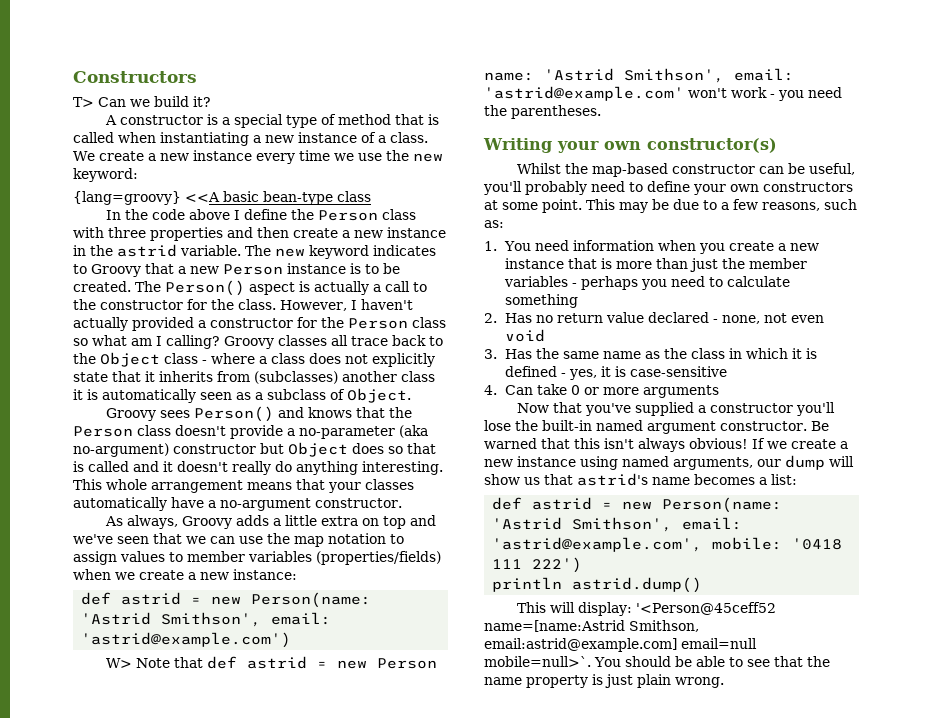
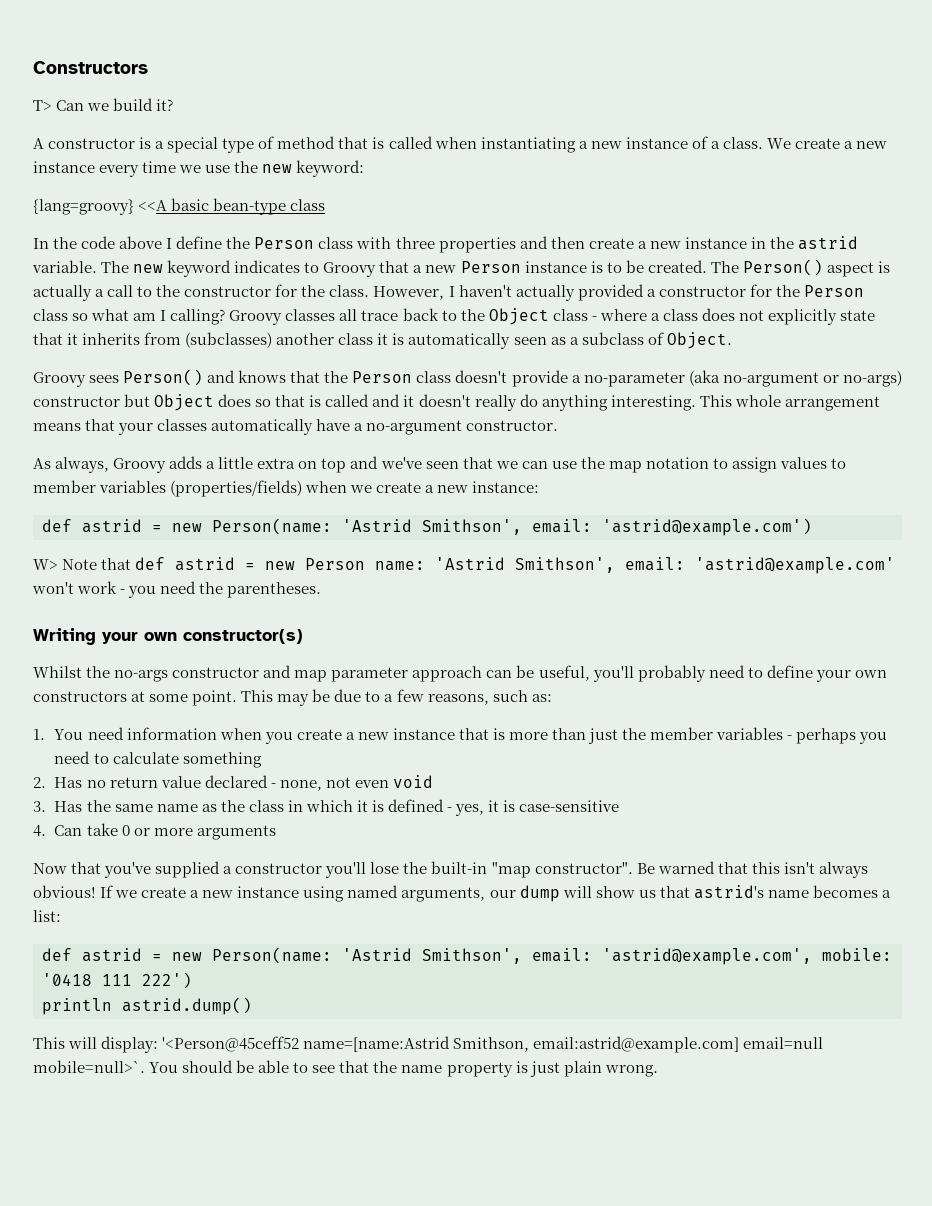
[73,443,169,457] no-argument) -> [722,370,902,387] no-argument or no-args)
[592,163,756,177] map-based constructor -> [114,665,483,682] no-args constructor and map parameter approach
[596,420,807,434] named argument constructor. -> [491,862,633,878] "map constructor".

